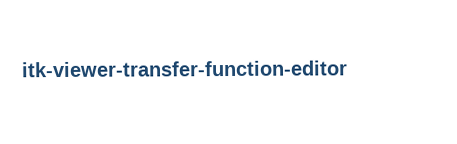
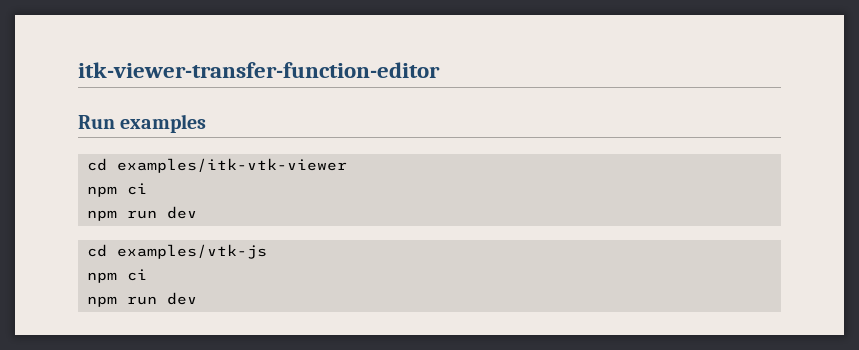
(348, 69) none -> [78,114,207,133] [86,158,347,173] [86,183,147,197] [86,206,197,221] [86,244,267,259] [86,269,147,283] [86,292,197,307] // Run examples // cd examples/itk-vtk-viewer // npm ci // npm run dev // cd examples/vtk-js // npm ci // npm run dev

